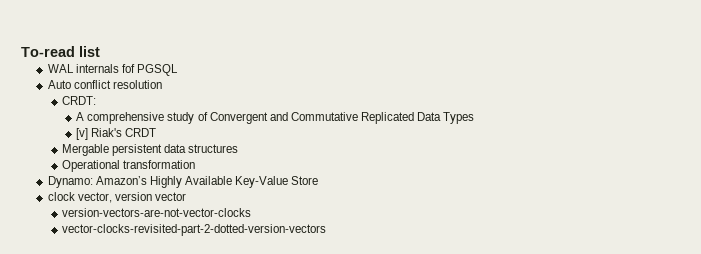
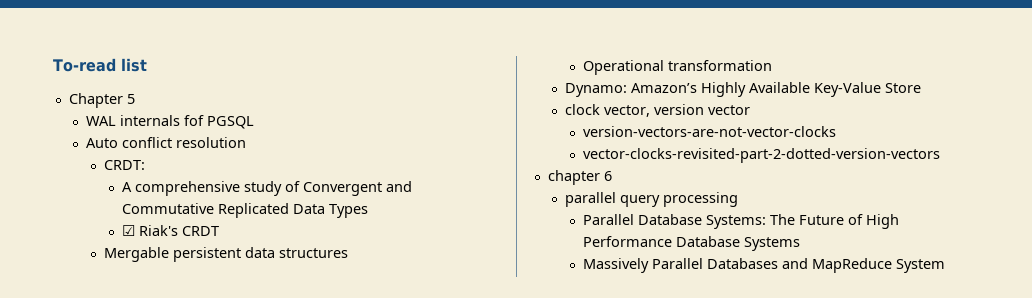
(100, 51) none -> [68,93,135,108] // Chapter 5
[76,128,89,140] [v] -> [121,225,135,236] ☑
(327, 230) none -> [547,170,612,185] [565,192,739,207] [583,214,900,229] [583,236,801,251] [583,258,946,273] // chapter 6 // parallel query processing // Parallel Database Systems: The Future of High Performance Database Systems // Massively Parallel Databases and MapReduce System

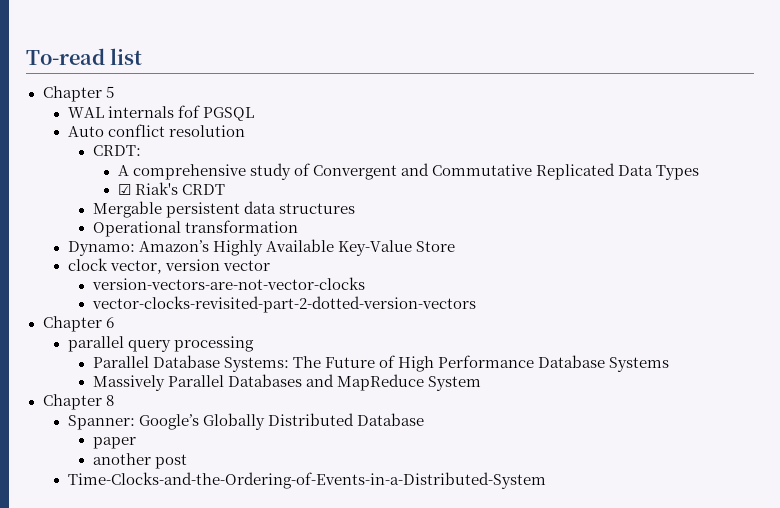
[547,170,600,185] chapter -> [42,316,102,332] Chapter
(946, 266) none -> [42,394,114,410] [67,413,424,430] [92,437,136,449] [92,453,187,469] [67,472,546,489] // Chapter 8 // Spanner: Google’s Globally Distributed Database // paper // another post // Time-Clocks-and-the-Ordering-of-Events-in-a-Distributed-System

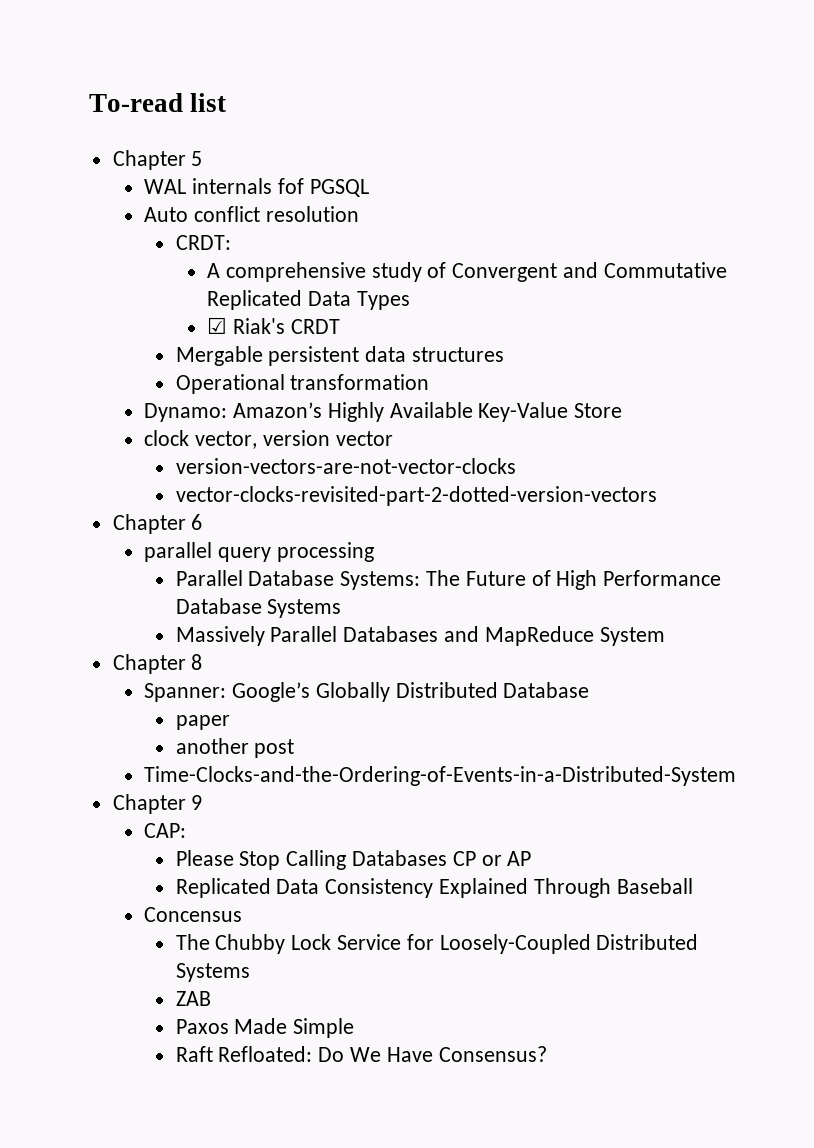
(546, 480) none -> [112,794,203,814] [144,823,187,838] [175,850,532,870] [175,878,693,898] [144,907,243,922] [175,934,699,954] [175,963,250,982] [175,991,211,1006] [175,1018,355,1038] [175,1046,547,1062] // Chapter 9 // CAP: // Please Stop Calling Databases CP or AP // Replicated Data Consistency Explained Through Baseball // Concensus // The Chubby Lock Service for Loosely-Coupled Distributed Systems // ZAB // Paxos Made Simple // Raft Refloated: Do We Have Consensus?

